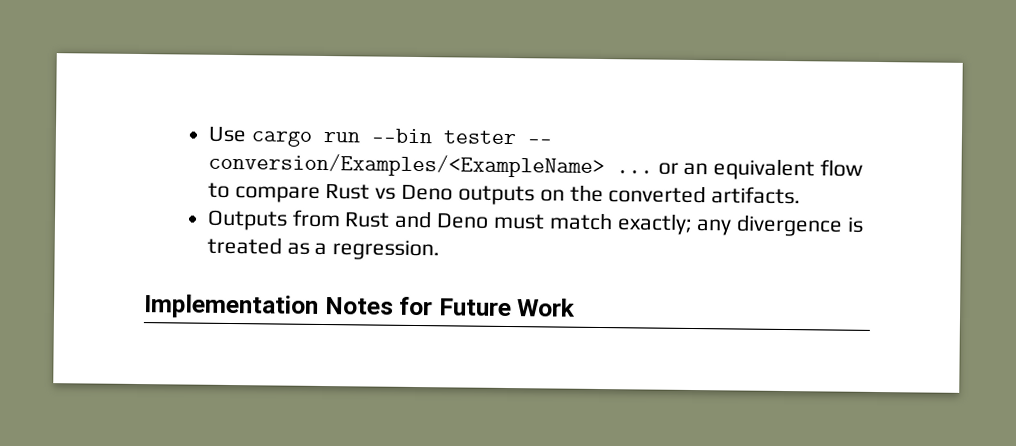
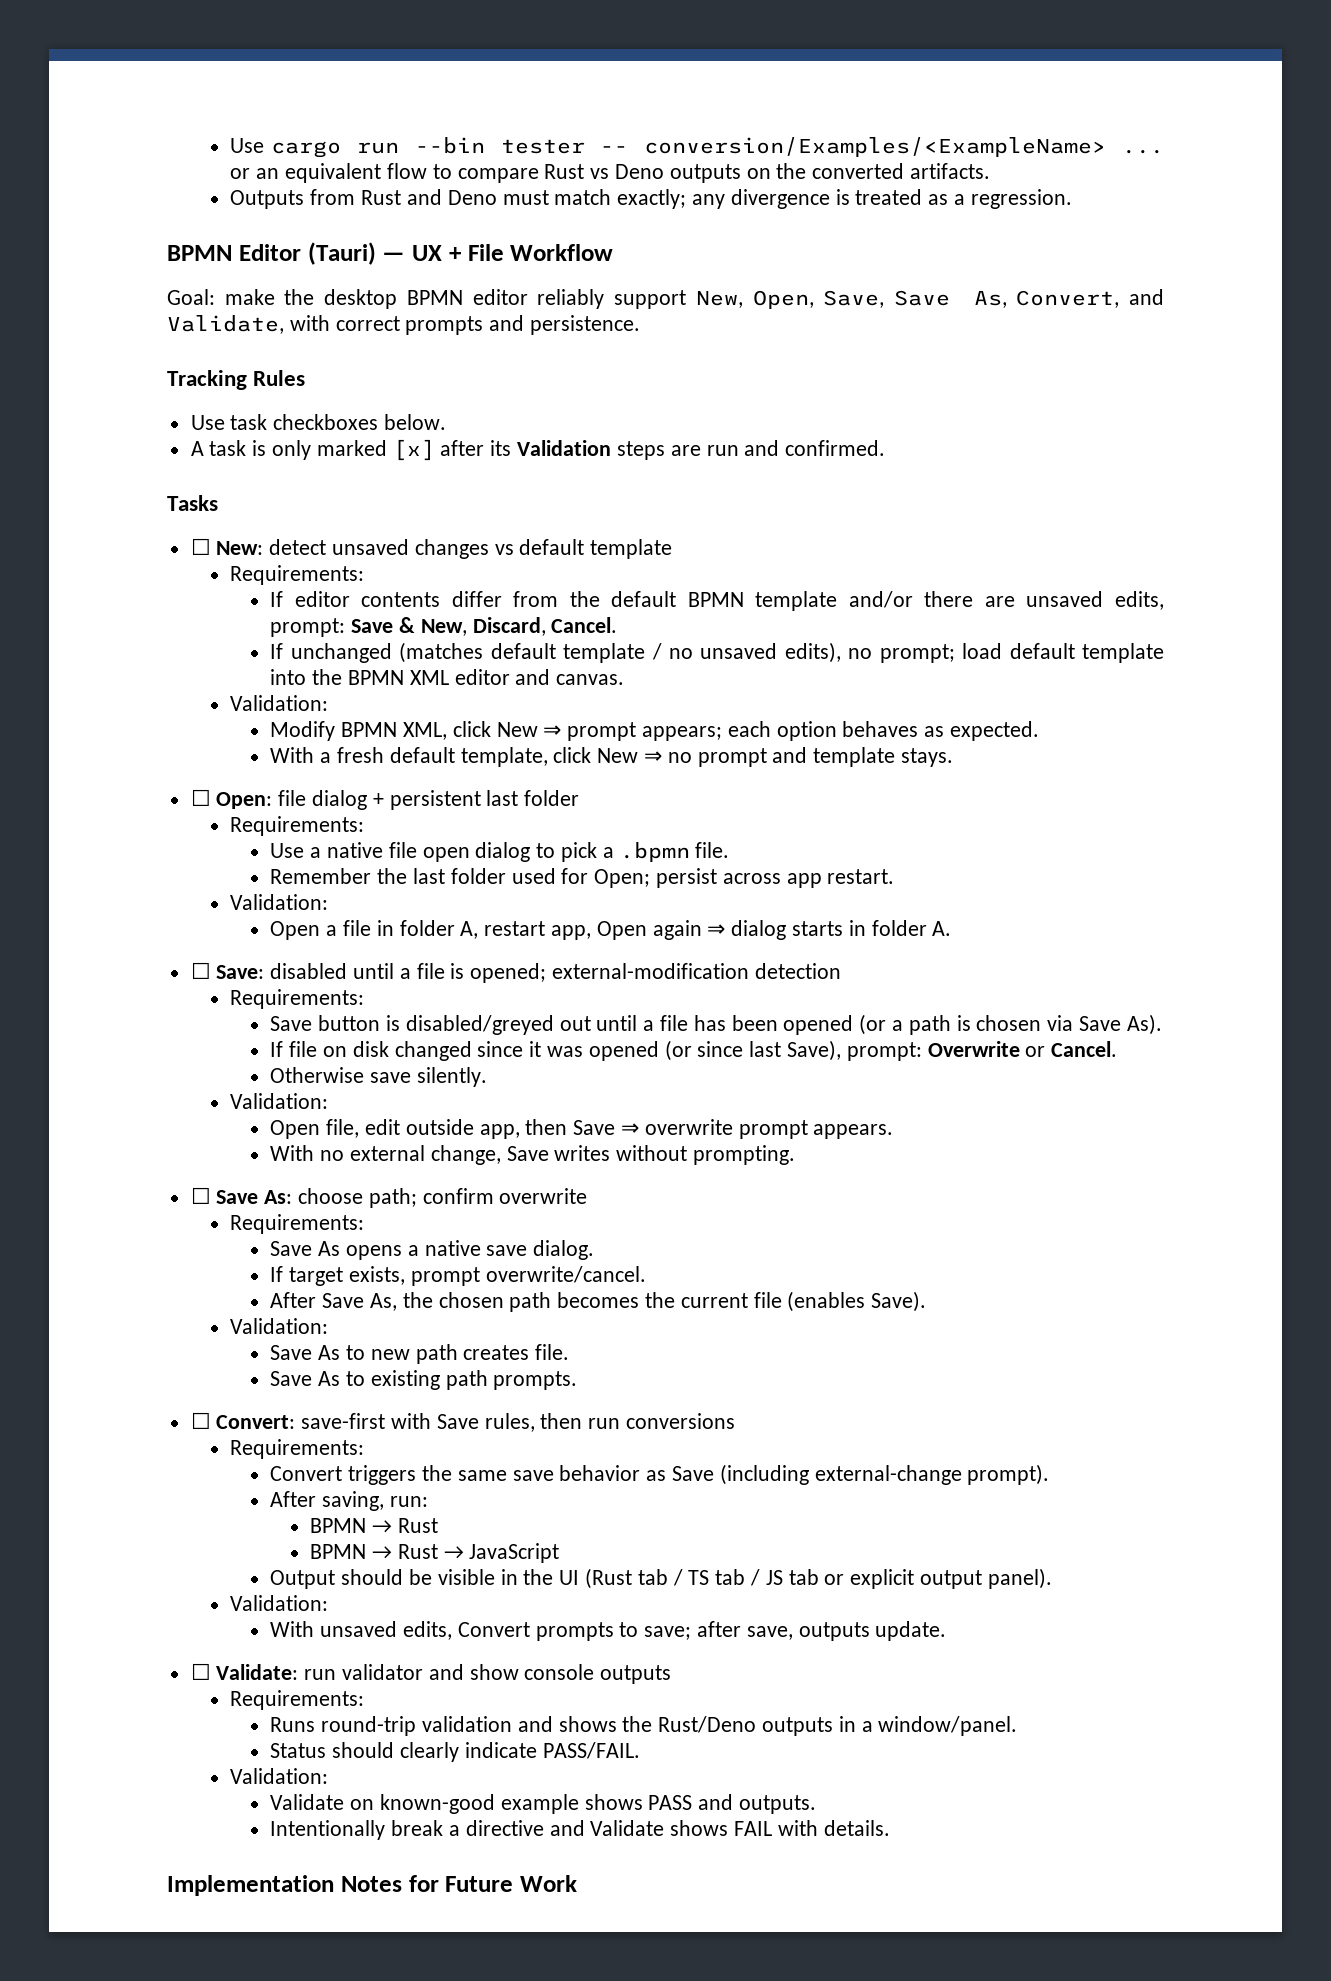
(441, 250) none -> [167,242,614,265] [167,289,1164,309] [167,315,641,335] [167,370,306,390] [190,414,447,430] [190,439,886,461] [167,495,218,511] [190,538,673,559] [230,565,365,585] [270,591,1164,611] [270,617,618,637] [270,642,1164,663] [270,669,625,685] [230,695,329,711] [270,721,1039,741] [270,747,953,767] [190,789,580,810] [230,816,365,836] [270,842,730,862] [270,868,895,888] [230,894,329,910] [270,920,952,940] [190,962,841,983] [230,989,365,1009] [270,1014,1162,1035] [270,1040,1118,1061] [270,1067,487,1087] [230,1093,329,1109] [270,1119,894,1139] [270,1145,795,1165] [190,1187,588,1208] [230,1214,365,1234] [270,1240,595,1260] [270,1266,646,1286] [270,1291,927,1312] [230,1318,329,1334] [270,1344,570,1364] [270,1370,578,1390] [190,1412,736,1432] [230,1439,365,1459] [270,1464,1050,1485] [270,1491,428,1511] [310,1518,438,1533] [310,1543,560,1563] [270,1568,1052,1589] [230,1595,329,1611] [270,1621,947,1641] [190,1663,672,1684] [230,1690,365,1710] [270,1716,1018,1736] [270,1742,640,1762] [230,1768,329,1784] [270,1794,816,1814] [270,1820,890,1840] // BPMN Editor (Tauri) — UX + File Workflow // Goal: make the desktop BPMN editor reliably support New, Open, Save, Save As, Convert, and Validate, with correct prompts and persistence. // Tracking Rules // Use task checkboxes below. // A task is only marked [x] after its Validation steps are run and confirmed. // Tasks // ☐ New: detect unsaved changes vs default template // Requirements: // If editor contents differ from the default BPMN template and/or there are unsaved edits, prompt: Save & New, Discard, Cancel. // If unchanged (matches default template / no unsaved edits), no prompt; load default template into the BPMN XML editor and canvas. // Validation: // Modify BPMN XML, click New ⇒ prompt appears; each option behaves as expected. // With a fresh default template, click New ⇒ no prompt and template stays. // ☐ Open: file dialog + persistent last folder // Requirements: // Use a native file open dialog to pick a .bpmn file. // Remember the last folder used for Open; persist across app restart. // Validation: // Open a file in folder A, restart app, Open again ⇒ dialog starts in folder A. // ☐ Save: disabled until a file is opened; external-modification detection // Requirements: // Save button is disabled/greyed out until a file has been opened (or a path is chosen via Save As). // If file on disk changed since it was opened (or since last Save), prompt: Overwrite or Cancel. // Otherwise save silently. // Validation: // Open file, edit outside app, then Save ⇒ overwrite prompt appears. // With no external change, Save writes without prompting. // ☐ Save As: choose path; confirm overwrite // Requirements: // Save As opens a native save dialog. // If target exists, prompt overwrite/cancel. // After Save As, the chosen path becomes the current file (enables Save). // Validation: // Save As to new path creates file. // Save As to existing path prompts. // ☐ Convert: save-first with Save rules, then run conversions // Requirements: // Convert triggers the same save behavior as Save (including external-change prompt). // After saving, run: // BPMN → Rust // BPMN → Rust → JavaScript // Output should be visible in the UI (Rust tab / TS tab / JS tab or explicit output panel). // Validation: // With unsaved edits, Convert prompts to save; after save, outputs update. // ☐ Validate: run validator and show console outputs // Requirements: // Runs round-trip validation and shows the Rust/Deno outputs in a window/panel. // Status should clearly indicate PASS/FAIL. // Validation: // Validate on known-good example shows PASS and outputs. // Intentionally break a directive and Validate shows FAIL with details.

